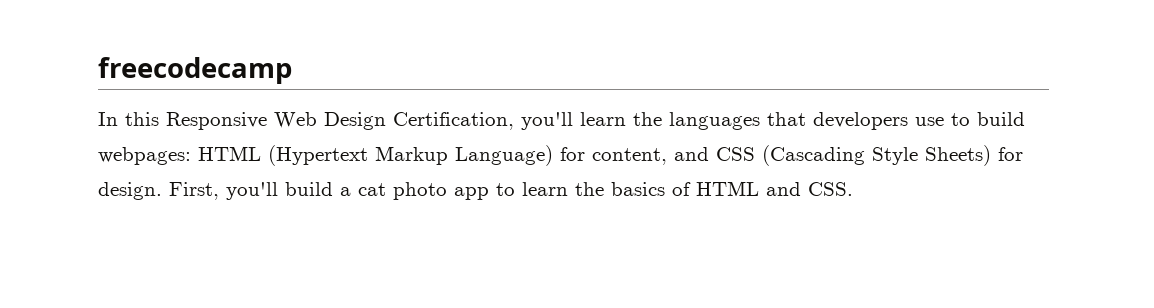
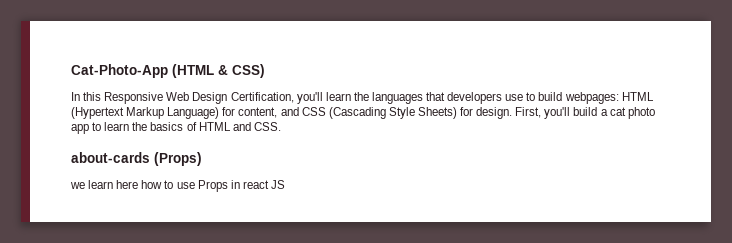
[98,57,292,84] freecodecamp -> [71,64,265,78] Cat-Photo-App (HTML & CSS)
(853, 189) none -> [71,152,202,166] [70,180,285,192] // about-cards (Props) // we learn here how to use Props in react JS

